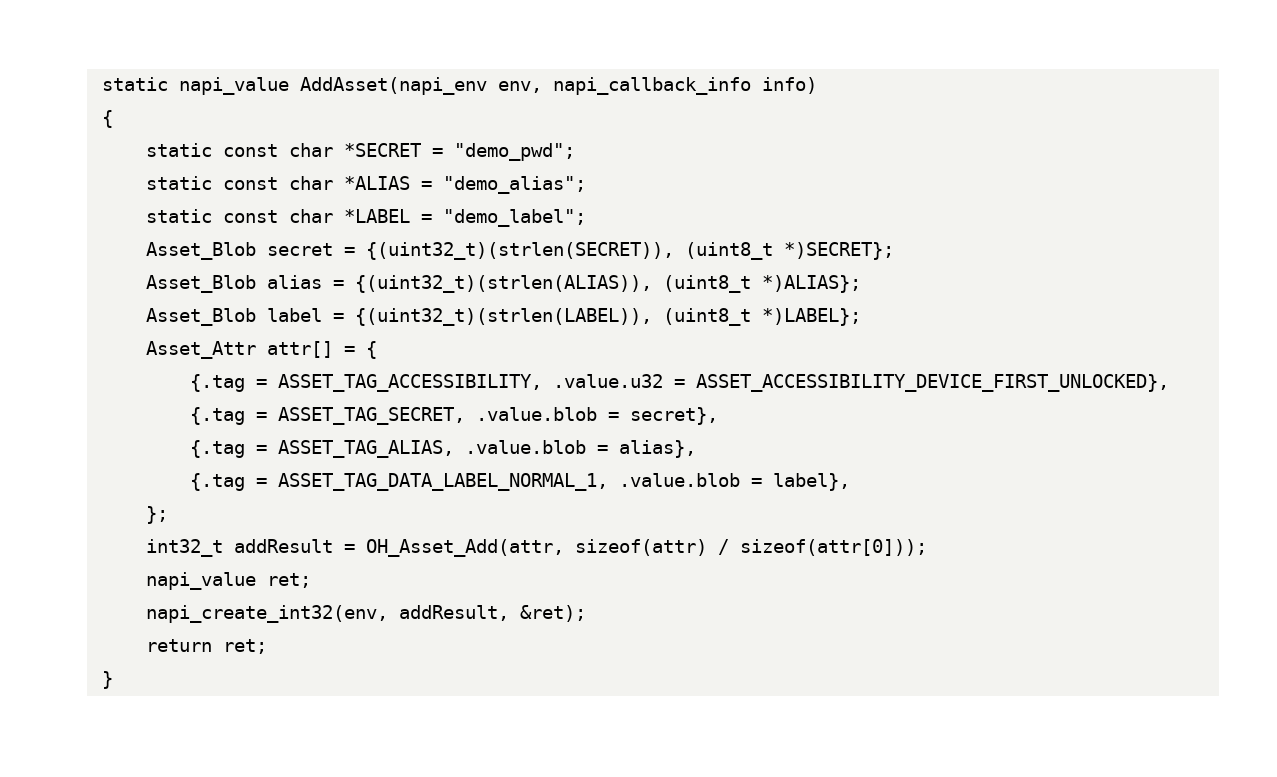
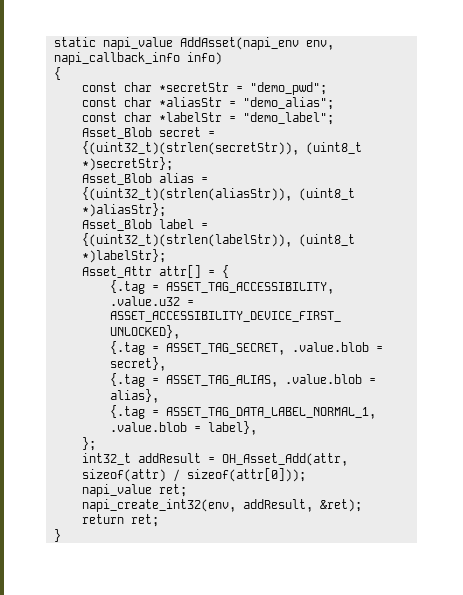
[145,143,421,157] static const char *SECRET -> [81,82,229,92] const char *secretStr
[145,176,410,190] static const char *ALIAS -> [81,97,222,107] const char *aliasStr
[145,209,410,223] static const char *LABEL -> [81,112,222,122] const char *labelStr
[365,242,894,260] {(uint32_t)(strlen(SECRET)), (uint8_t *)SECRET}; -> [81,141,362,155] [81,157,173,171] {(uint32_t)(strlen(secretStr)), (uint8_t *)secretStr};
[354,275,861,293] {(uint32_t)(strlen(ALIAS)), (uint8_t *)ALIAS}; -> [81,187,355,201] [81,203,166,217] {(uint32_t)(strlen(aliasStr)), (uint8_t *)aliasStr};
[354,308,861,326] {(uint32_t)(strlen(LABEL)), (uint8_t *)LABEL}; -> [81,233,355,247] [81,249,166,263] {(uint32_t)(strlen(labelStr)), (uint8_t *)labelStr};

